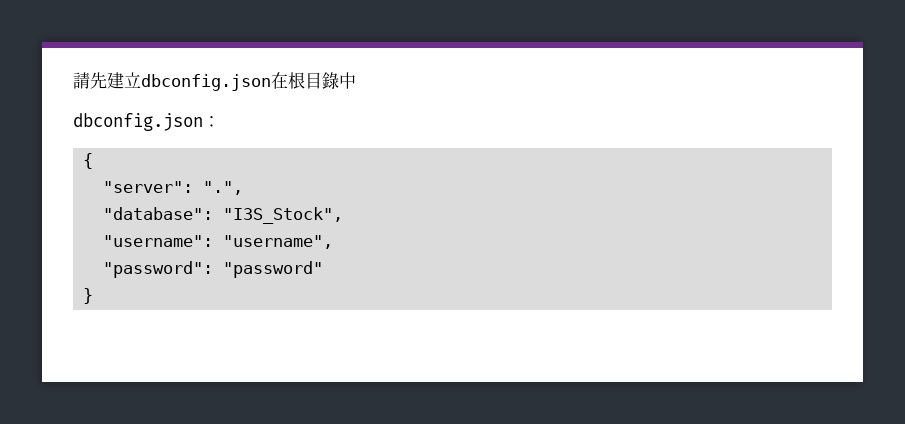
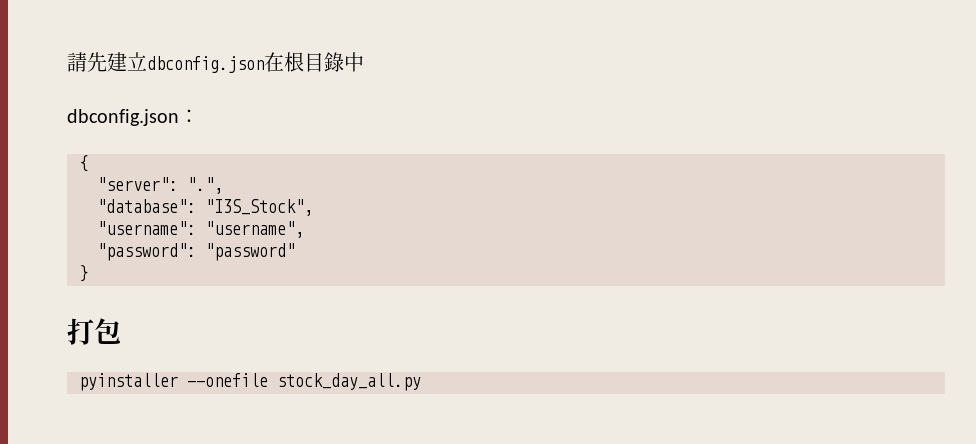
(94, 296) none -> [67,318,121,345] [79,373,421,391] // 打包 // pyinstaller --onefile stock_day_all.py

